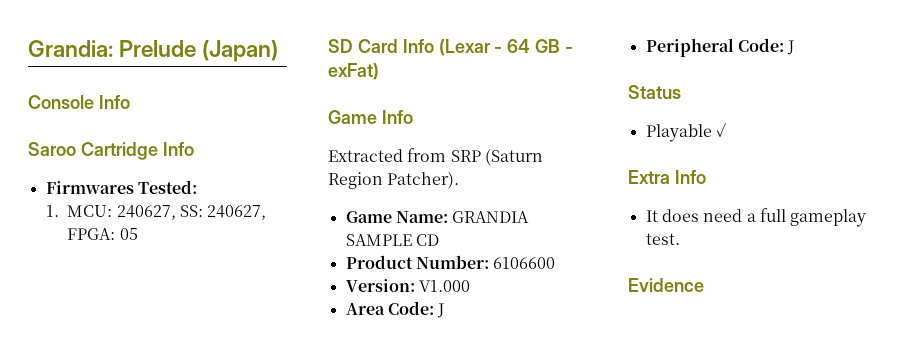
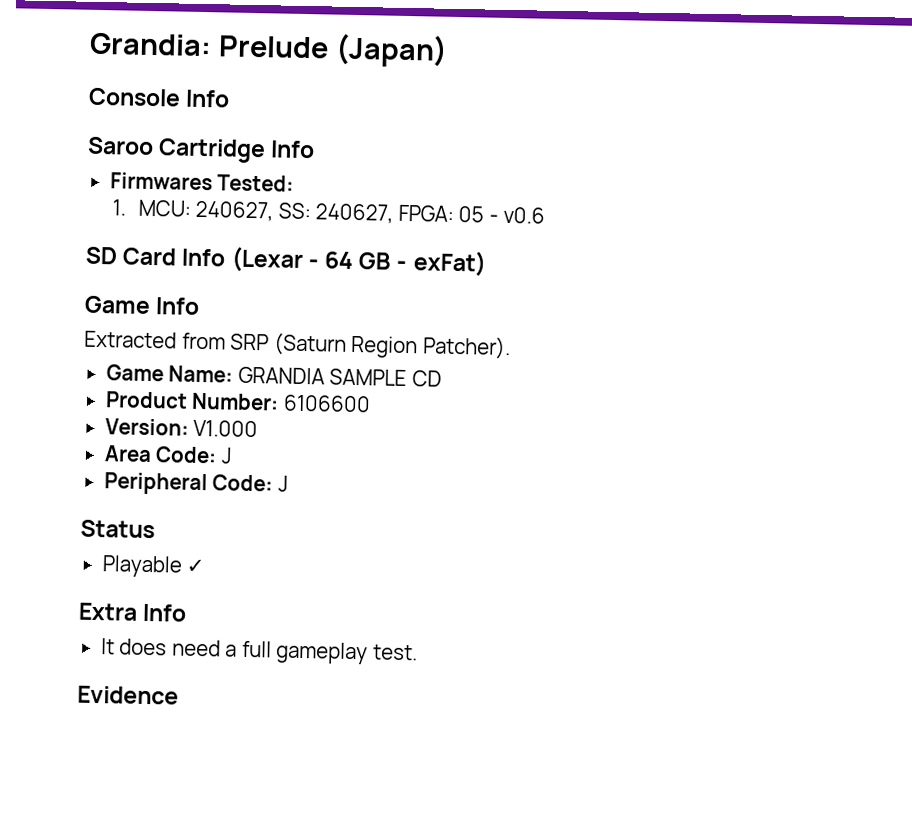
(138, 234) none -> [488,206,546,224] - v0.6

